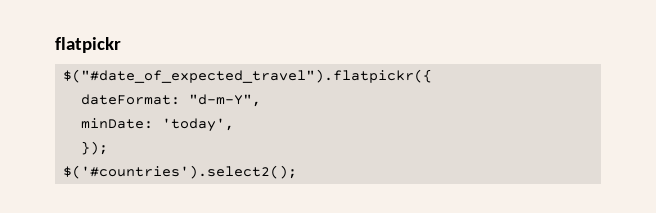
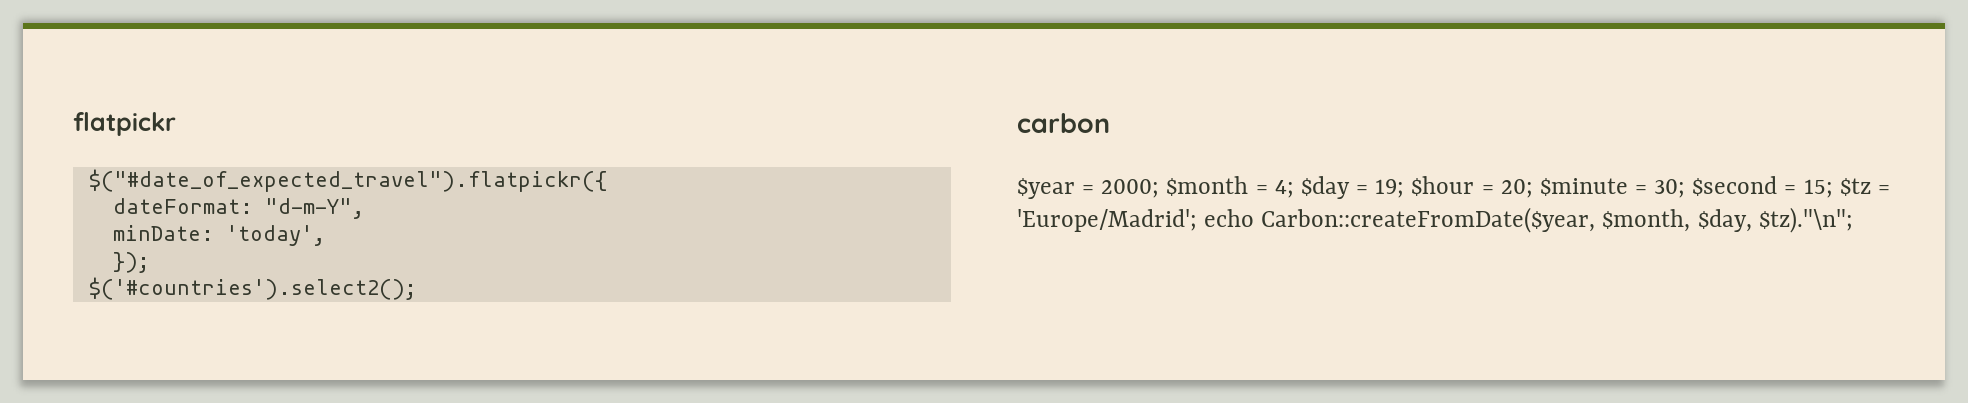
(297, 172) none -> [1017,113,1110,133] [1017,176,1890,199] [1017,207,1853,233] // carbon // $year = 2000; $month = 4; $day = 19; $hour = 20; $minute = 30; $second = 15; $tz = 'Europe/Madrid'; echo Carbon::createFromDate($year, $month, $day, $tz)."\n";

